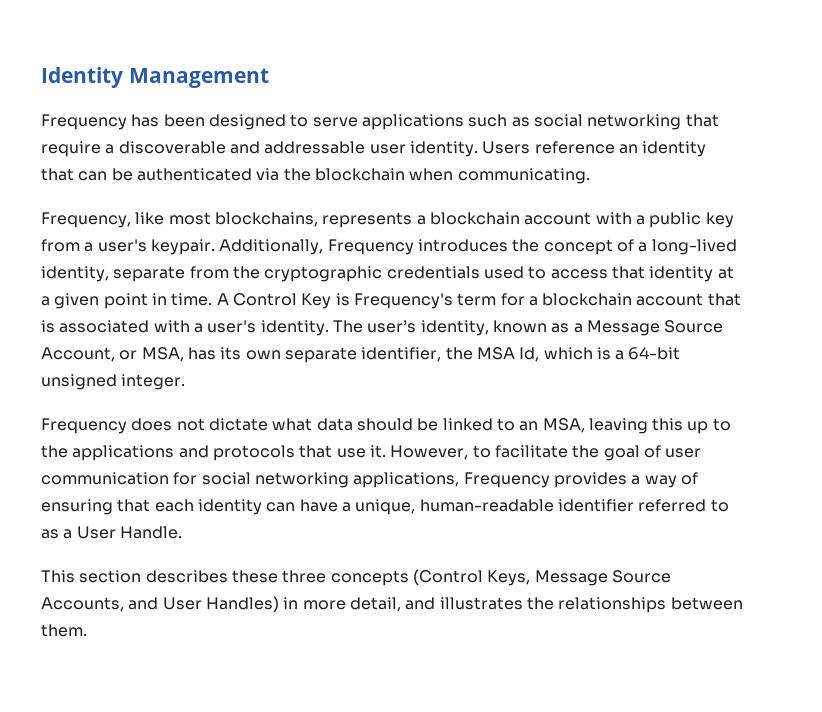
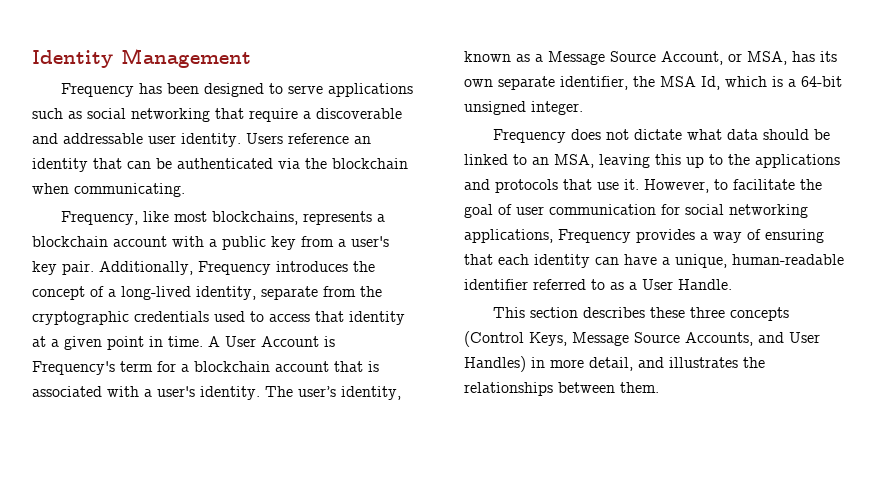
[150,239,215,255] keypair. -> [32,261,94,275] key pair.
[232,293,332,309] Control Key -> [225,336,319,347] User Account

